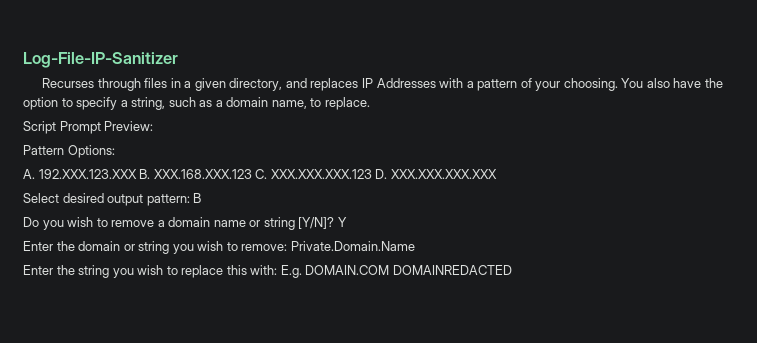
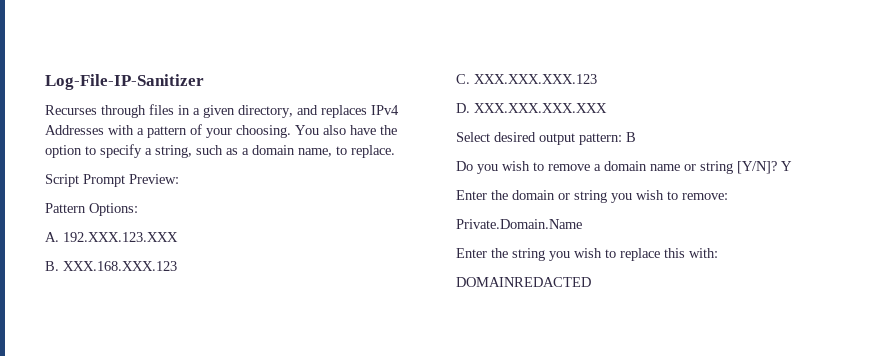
[361,78,373,88] IP -> [371,105,399,115] IPv4
(137, 174) none -> (178, 237) //
(252, 174) none -> (177, 266) //
(372, 174) none -> (597, 79) //
(288, 247) none -> (728, 196) //
[280,265,390,278] E.g. DOMAIN.COM -> (718, 253) //

